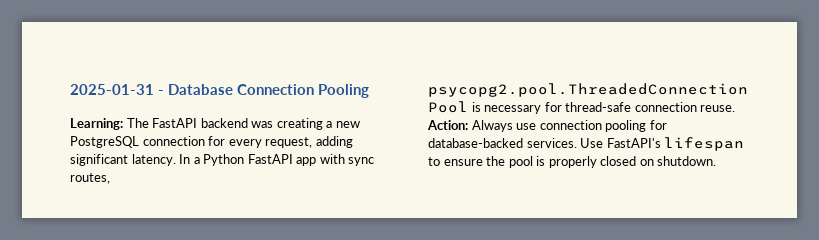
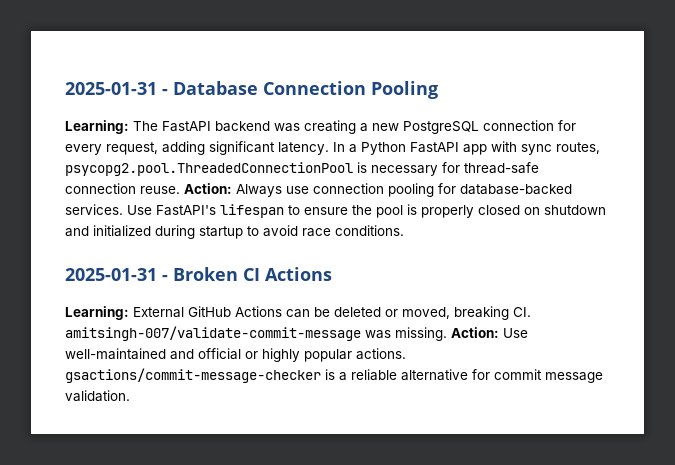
[657,156,717,166] shutdown. -> [544,205,606,215] [65,225,404,239] [65,267,332,281] [65,306,531,320] [65,326,528,341] [65,348,406,362] [65,368,603,383] [65,390,130,402] shutdown and initialized during startup to avoid race conditions. // 2025-01-31 - Broken CI Actions // Learning: External GitHub Actions can be deleted or moved, breaking CI. amitsingh-007/validate-commit-message was missing. Action: Use well-maintained and official or highly popular actions. gsactions/commit-message-checker is a reliable alternative for commit message validation.

